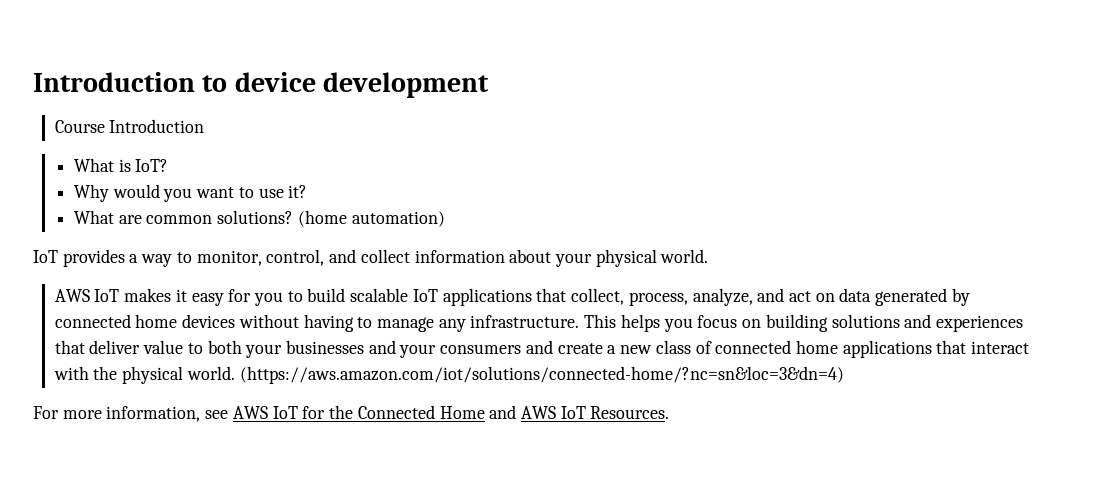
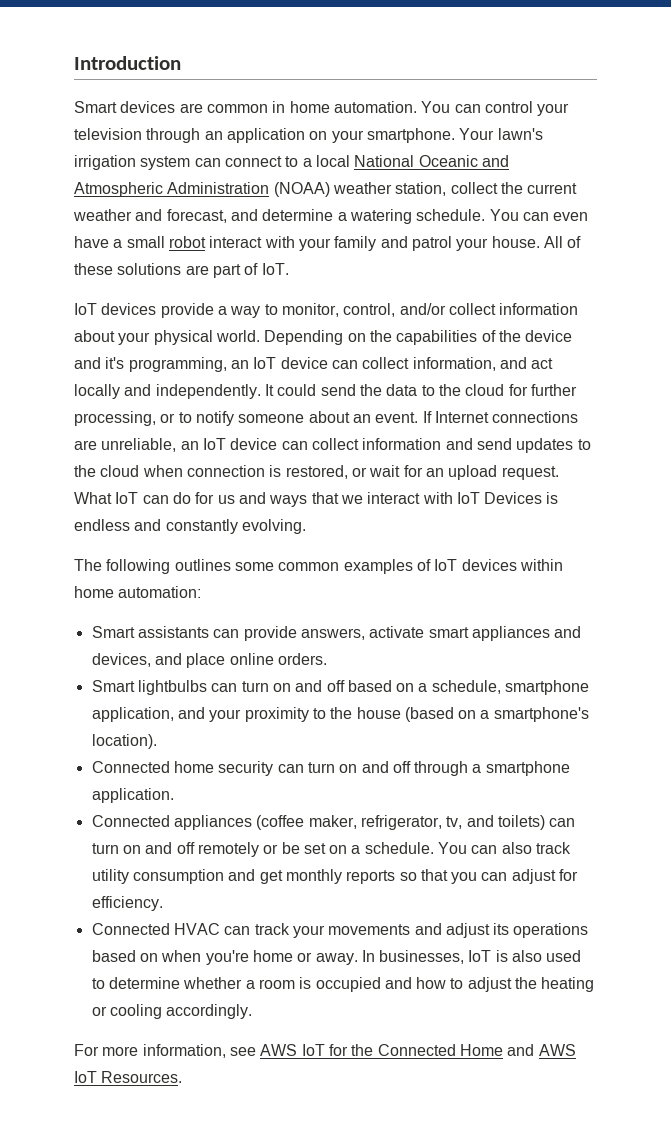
[33,72,490,98] [54,119,205,133] [73,158,169,172] [73,184,308,202] [73,210,445,227] [33,249,125,267] Introduction to device development // Course Introduction // What is IoT? // Why would you want to use it? // What are common solutions? (home automation) // IoT provides -> [74,56,181,70] [74,101,570,116] [74,128,543,143] [74,155,509,170] [74,182,578,197] [73,209,589,224] [74,236,582,251] [74,263,289,278] [74,303,214,318] Introduction // Smart devices are common in home automation. You can control your television through an application on your smartphone. Your lawn's irrigation system can connect to a local National Oceanic and Atmospheric Administration (NOAA) weather station, collect the current weather and forecast, and determine a watering schedule. You can even have a small robot interact with your family and patrol your house. All of these solutions are part of IoT. // IoT devices provide
[329,249,357,263] and -> [399,303,446,315] and/or
[54,288,970,306] [54,314,1023,332] [54,340,1030,358] [53,366,844,384] // AWS IoT makes it easy for you to build scalable IoT applications that collect, process, analyze, and act on data generated by connected home devices without having to manage any infrastructure. This helps you focus on building solutions and experiences that deliver value to both your businesses and your consumers and create a new class of connected home applications that interact with the physical world. (https://aws.amazon.com/iot/solutions/connected-home/?nc=sn&loc=3&dn=4) -> [264,330,573,345] [74,357,554,372] [74,384,577,399] [74,411,579,426] [74,438,591,453] [74,465,559,480] [74,492,559,507] [74,519,306,534] [74,559,563,574] [74,586,202,598] [91,626,582,641] [91,653,327,668] [91,680,590,695] [91,707,589,722] [91,734,157,749] [91,761,570,776] [91,788,174,803] [91,815,576,830] [91,842,572,857] [91,869,579,884] [91,896,163,911] [91,923,589,938] [91,950,582,965] [91,977,595,992] [91,1004,253,1019] Depending on the capabilities of the device and it's programming, an IoT device can collect information, and act locally and independently. It could send the data to the cloud for further processing, or to notify someone about an event. If Internet connections are unreliable, an IoT device can collect information and send updates to the cloud when connection is restored, or wait for an upload request. What IoT can do for us and ways that we interact with IoT Devices is endless and constantly evolving. // The following outlines some common examples of IoT devices within home automation: // Smart assistants can provide answers, activate smart appliances and devices, and place online orders. // Smart lightbulbs can turn on and off based on a schedule, smartphone application, and your proximity to the house (based on a smartphone's location). // Connected home security can turn on and off through a smartphone application. // Connected appliances (coffee maker, refrigerator, tv, and toilets) can turn on and off remotely or be set on a schedule. You can also track utility consumption and get monthly reports so that you can adjust for efficiency. // Connected HVAC can track your movements and adjust its operations based on when you're home or away. In businesses, IoT is also used to determine whether a room is occupied and how to adjust the heating or cooling accordingly.

